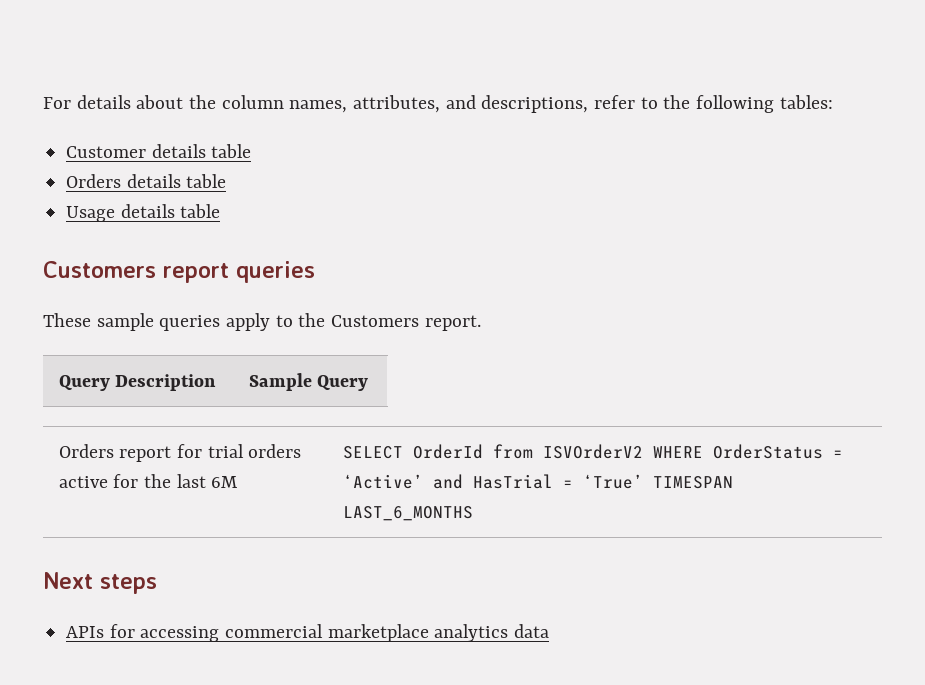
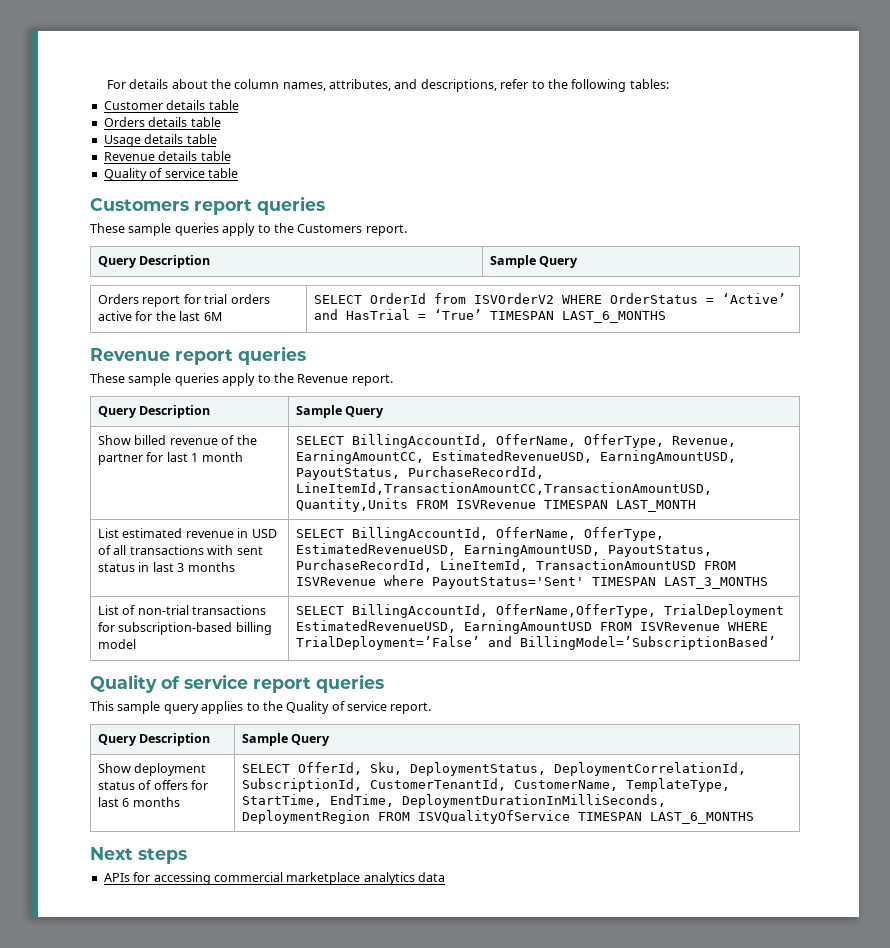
(221, 211) none -> [103,151,231,161] [103,168,238,181] // Revenue details table // Quality of service table
(473, 513) none -> [90,346,306,365] [90,373,393,386] [98,405,211,418] [296,405,385,418] [98,435,257,445] [98,452,243,465] [296,434,737,448] [296,450,737,464] [296,466,545,480] [296,482,713,495] [296,498,697,512] [98,528,277,538] [98,545,263,555] [98,562,235,572] [296,527,665,541] [296,543,713,557] [296,559,737,572] [296,575,769,589] [98,605,267,615] [98,622,272,635] [98,639,137,649] [296,604,785,618] [296,620,769,634] [296,636,777,650] [90,674,384,693] [90,701,432,714] [98,733,211,746] [242,733,331,746] [98,763,207,776] [98,780,209,790] [98,797,180,807] [242,762,747,776] [242,778,731,792] [242,794,667,808] [242,810,755,824] // Revenue report queries // These sample queries apply to the Revenue report. // Query Description | Sample Query // Show billed revenue of the partner for last 1 month | SELECT BillingAccountId, OfferName, OfferType, Revenue, EarningAmountCC, EstimatedRevenueUSD, EarningAmountUSD, PayoutStatus, PurchaseRecordId, LineItemId,TransactionAmountCC,TransactionAmountUSD, Quantity,Units FROM ISVRevenue TIMESPAN LAST_MONTH // List estimated revenue in USD of all transactions with sent status in last 3 months | SELECT BillingAccountId, OfferName, OfferType, EstimatedRevenueUSD, EarningAmountUSD, PayoutStatus, PurchaseRecordId, LineItemId, TransactionAmountUSD FROM ISVRevenue where PayoutStatus='Sent' TIMESPAN LAST_3_MONTHS // List of non-trial transactions for subscription-based billing model | SELECT BillingAccountId, OfferName,OfferType, TrialDeployment EstimatedRevenueUSD, EarningAmountUSD FROM ISVRevenue WHERE TrialDeployment=’False’ and BillingModel=’SubscriptionBased’ // Quality of service report queries // This sample query applies to the Quality of service report. // Query Description | Sample Query // Show deployment status of offers for last 6 months | SELECT OfferId, Sku, DeploymentStatus, DeploymentCorrelationId, SubscriptionId, CustomerTenantId, CustomerName, TemplateType, StartTime, EndTime, DeploymentDurationInMilliSeconds, DeploymentRegion FROM ISVQualityOfService TIMESPAN LAST_6_MONTHS

